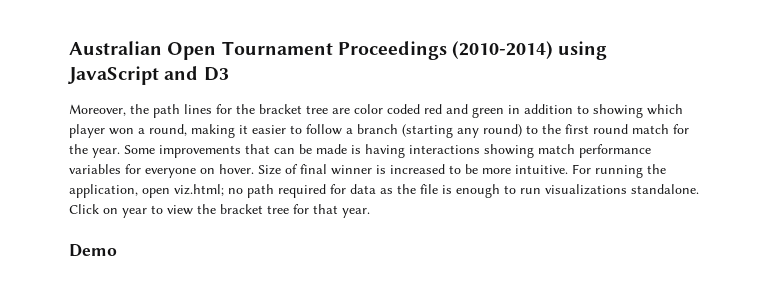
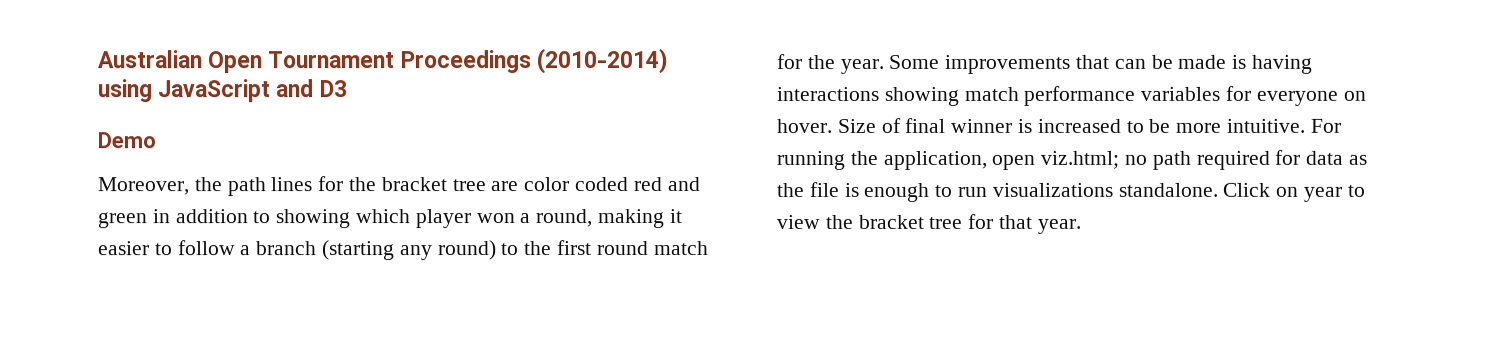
(229, 74) none -> [97,132,156,149] // Demo
[69,244,117,257] // Demo -> (1082, 226) none

